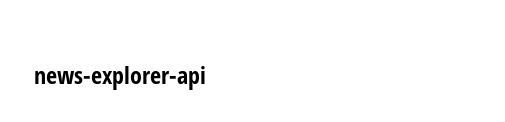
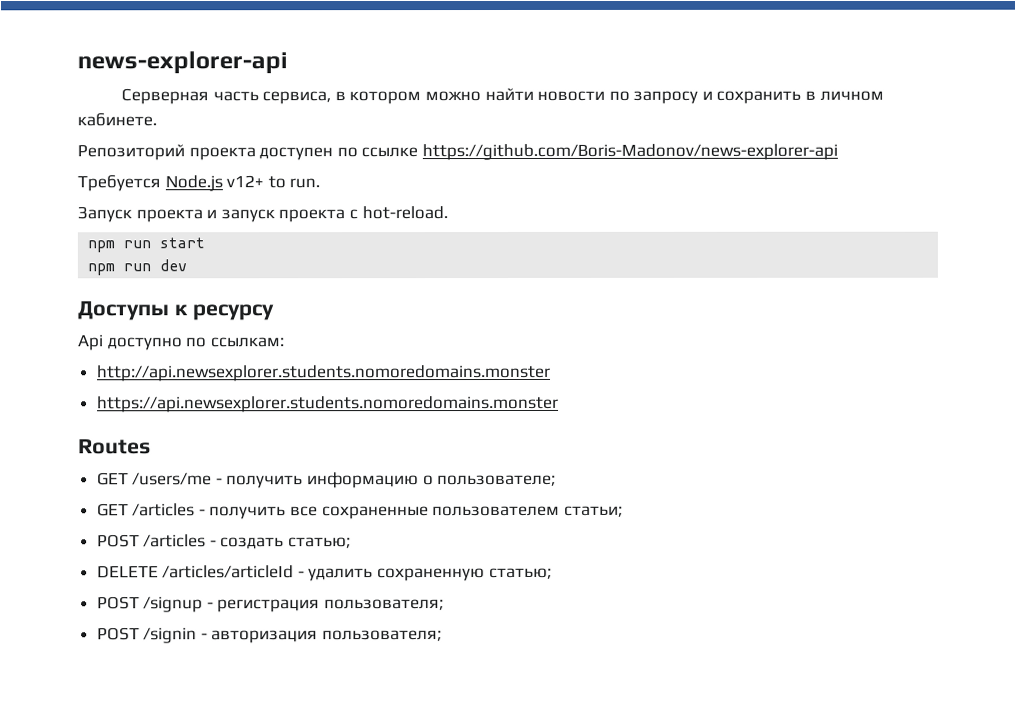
(206, 78) none -> [120,87,884,105] [77,113,157,127] [77,143,838,161] [77,175,321,192] [77,206,448,223] [87,237,206,253] [87,259,188,276] [77,301,274,321] [77,334,284,351] [96,364,551,382] [96,395,559,413] [78,439,151,455] [96,472,557,489] [96,503,623,520] [96,534,352,550] [96,565,552,582] [96,596,445,613] [96,627,443,644] // Серверная часть сервиса, в котором можно найти новости по запросу и сохранить в личном кабинете. // Репозиторий проекта доступен по ссылке https://github.com/Boris-Madonov/news-explorer-api // Требуется Node.js v12+ to run. // Запуск проекта и запуск проекта с hot-reload. // npm run start // npm run dev // Доступы к ресурсу // Api доступно по ссылкам: // http://api.newsexplorer.students.nomoredomains.monster // https://api.newsexplorer.students.nomoredomains.monster // Routes // GET /users/me - получить информацию о пользователе; // GET /articles - получить все сохраненные пользователем статьи; // POST /articles - создать статью; // DELETE /articles/articleId - удалить сохраненную статью; // POST /signup - регистрация пользователя; // POST /signin - авторизация пользователя;

